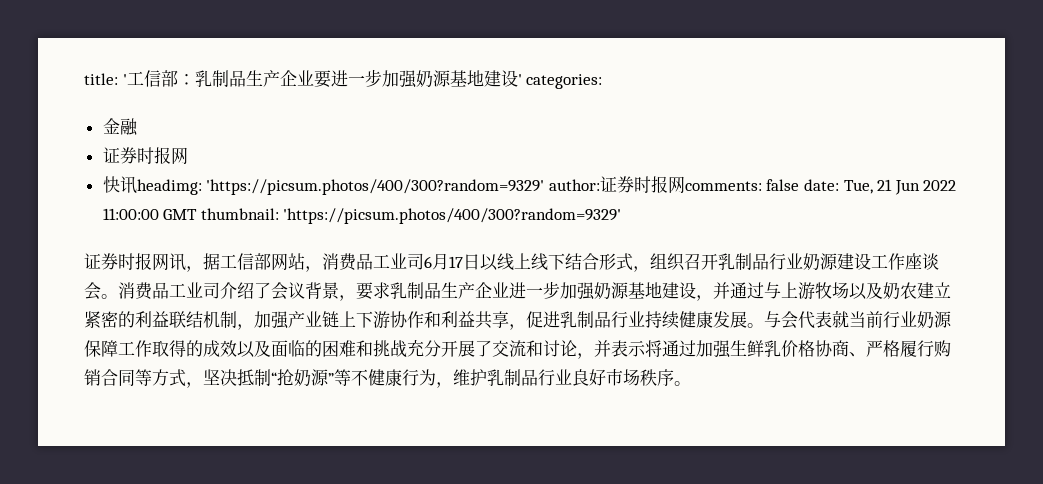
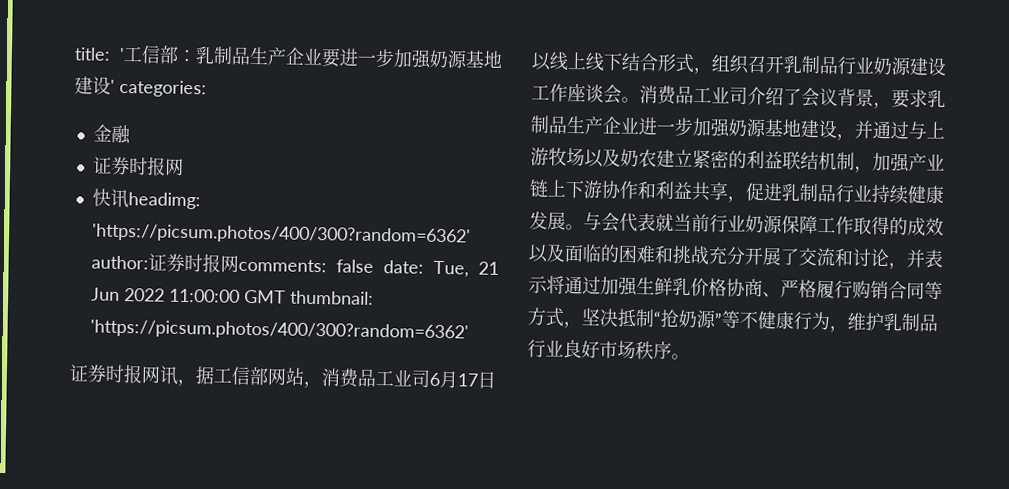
[206,179,545,195] 'https://picsum.photos/400/300?random=9329' -> [91,223,471,246] 'https://picsum.photos/400/300?random=6362'
[283,208,622,224] 'https://picsum.photos/400/300?random=9329' -> [89,319,469,342] 'https://picsum.photos/400/300?random=6362'

